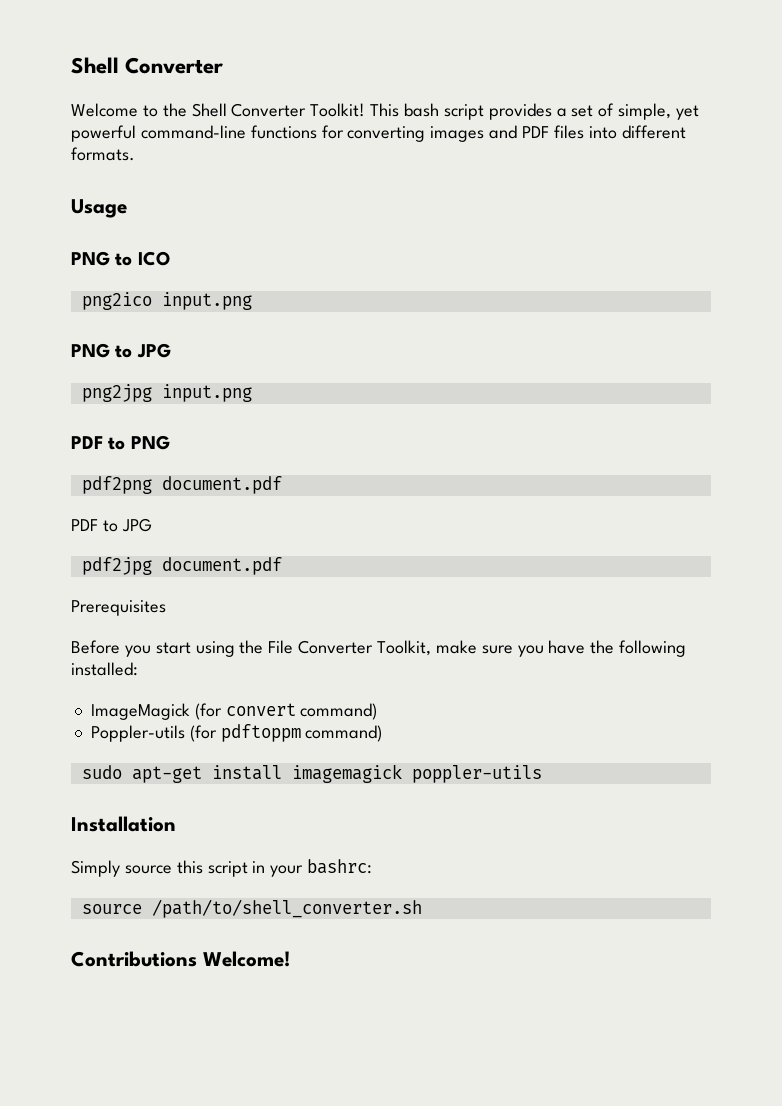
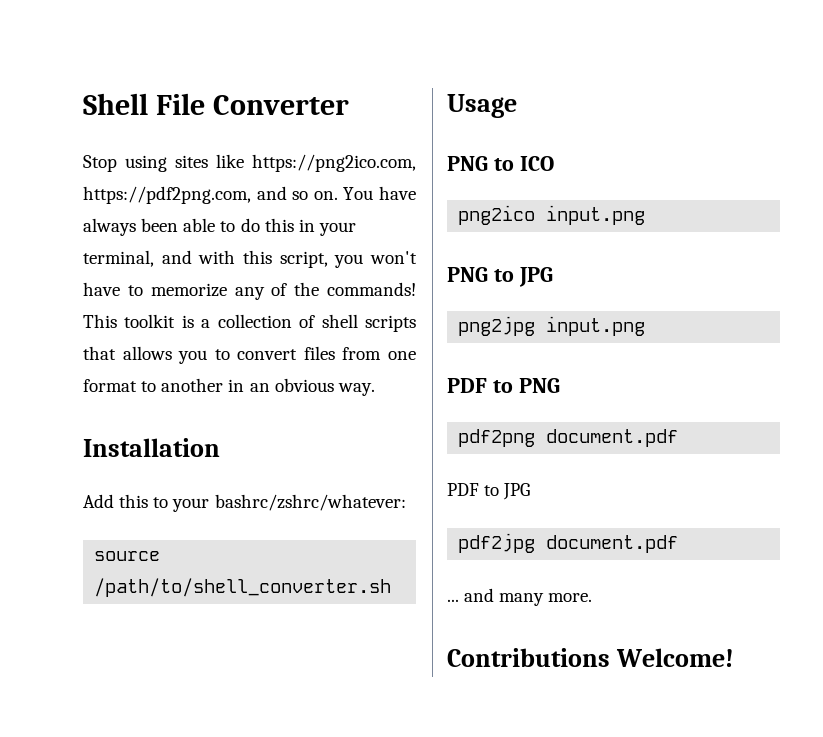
[71,57,119,74] Shell -> [83,93,205,115] Shell File
[71,103,700,120] [71,125,686,142] [71,147,135,161] Welcome to the Shell Converter Toolkit! This bash script provides a set of simple, yet powerful command-line functions for converting images and PDF files into different formats. -> [83,154,416,172] [83,186,416,204] [83,218,356,236] [83,250,417,268] [83,282,417,300] [83,314,416,332] [83,346,416,364] [83,378,375,396] [83,438,220,457] [83,494,406,512] [94,551,161,561] [94,578,392,597] Stop using sites like https://png2ico.com, https://pdf2png.com, and so on. You have always been able to do this in your terminal, and with this script, you won't have to memorize any of the commands! This toolkit is a collection of shell scripts that allows you to convert files from one format to another in an obvious way. // Installation // Add this to your bashrc/zshrc/whatever: // source /path/to/shell_converter.sh
[71,600,166,616] [71,640,687,657] [71,662,138,676] [90,703,378,720] [90,724,383,742] [81,764,542,783] [71,816,176,832] [71,859,373,877] [81,899,422,918] Prerequisites // Before you start using the File Converter Toolkit, make sure you have the following installed: // ImageMagick (for convert command) // Poppler-utils (for pdftoppm command) // sudo apt-get install imagemagick poppler-utils // Installation // Simply source this script in your bashrc: // source /path/to/shell_converter.sh -> [447,588,593,606] ... and many more.

